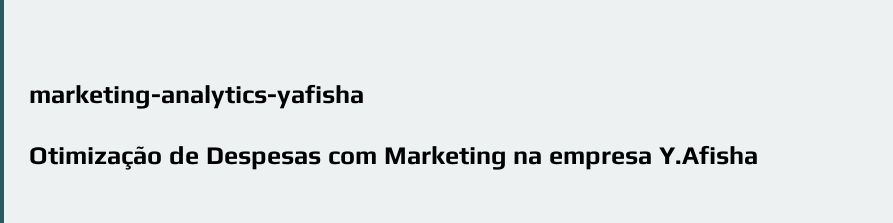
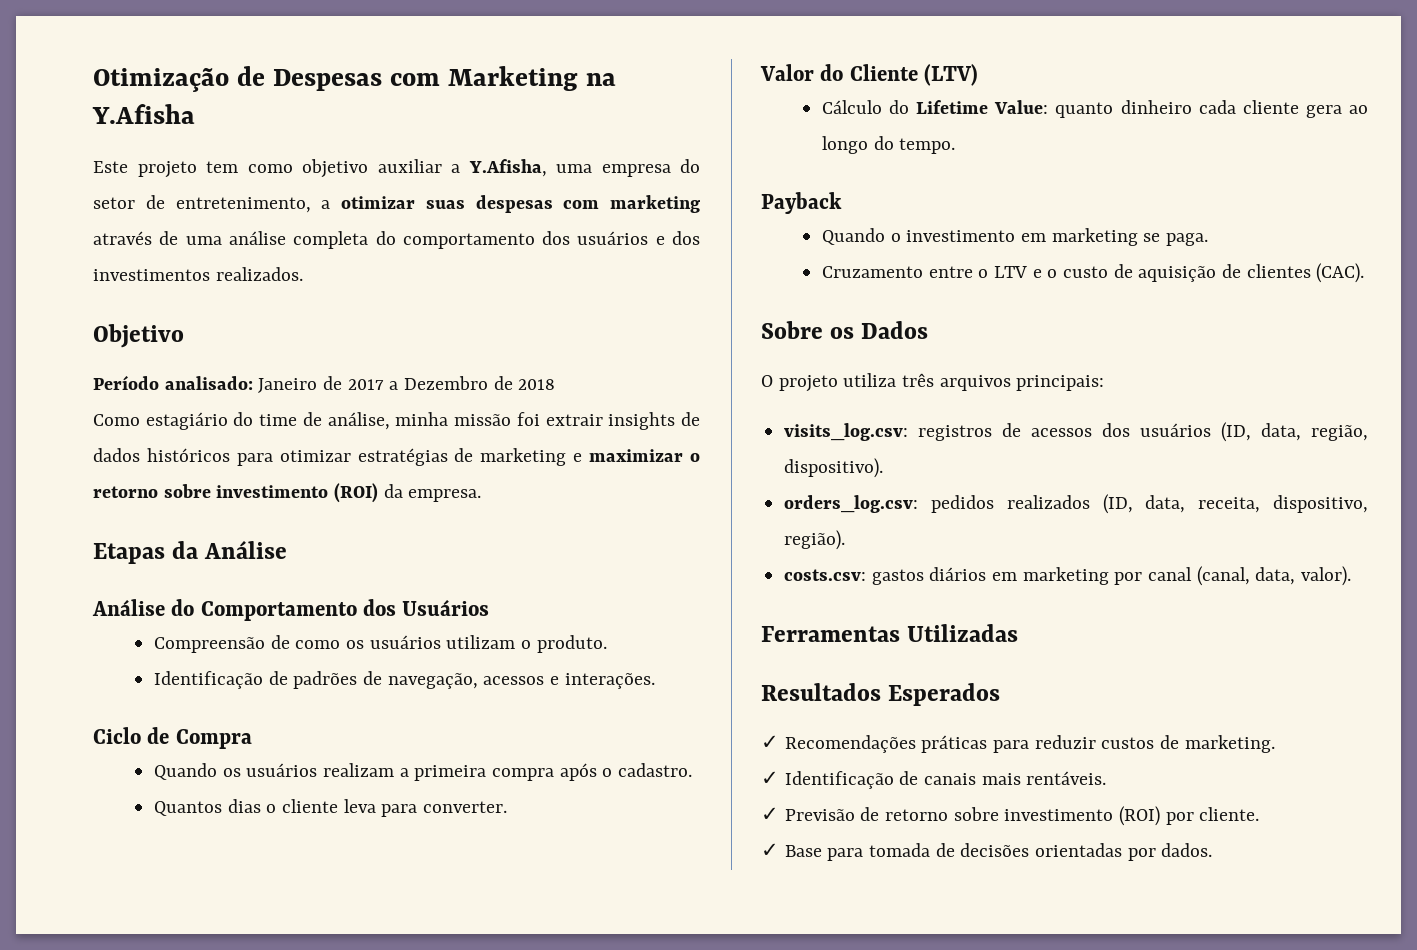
[29,84,364,109] marketing-analytics-yafisha // -> (93, 80) none
[549,145,759,170] empresa Y.Afisha -> [92,104,195,124] [93,159,700,178] [93,195,700,213] [93,231,700,249] [93,267,303,281] [93,324,184,348] [93,375,556,393] [93,412,701,430] [93,448,701,466] [93,483,482,503] [93,540,288,564] [92,599,490,621] [154,635,607,653] [154,671,655,689] [93,727,252,749] [154,763,693,781] [154,799,508,817] [760,64,979,86] [822,100,1368,118] [822,136,956,154] [761,192,842,214] [822,228,1209,246] [822,263,1365,283] [761,321,929,339] [761,373,1105,392] [784,422,1368,442] [784,458,884,478] [784,494,1368,514] [784,530,846,550] [784,566,1352,586] [761,624,1019,642] [761,683,1001,706] [761,735,1275,753] [761,771,1107,789] [761,806,1260,826] [761,843,1213,861] Y.Afisha // Este projeto tem como objetivo auxiliar a Y.Afisha, uma empresa do setor de entretenimento, a otimizar suas despesas com marketing através de uma análise completa do comportamento dos usuários e dos investimentos realizados. // Objetivo // Período analisado: Janeiro de 2017 a Dezembro de 2018 // Como estagiário do time de análise, minha missão foi extrair insights de dados históricos para otimizar estratégias de marketing e maximizar o retorno sobre investimento (ROI) da empresa. // Etapas da Análise // Análise do Comportamento dos Usuários // Compreensão de como os usuários utilizam o produto. // Identificação de padrões de navegação, acessos e interações. // Ciclo de Compra // Quando os usuários realizam a primeira compra após o cadastro. // Quantos dias o cliente leva para converter. // Valor do Cliente (LTV) // Cálculo do Lifetime Value: quanto dinheiro cada cliente gera ao longo do tempo. // Payback // Quando o investimento em marketing se paga. // Cruzamento entre o LTV e o custo de aquisição de clientes (CAC). // Sobre os Dados // O projeto utiliza três arquivos principais: // visits_log.csv: registros de acessos dos usuários (ID, data, região, dispositivo). // orders_log.csv: pedidos realizados (ID, data, receita, dispositivo, região). // costs.csv: gastos diários em marketing por canal (canal, data, valor). // Ferramentas Utilizadas // Resultados Esperados // ✓ Recomendações práticas para reduzir custos de marketing. // ✓ Identificação de canais mais rentáveis. // ✓ Previsão de retorno sobre investimento (ROI) por cliente. // ✓ Base para tomada de decisões orientadas por dados.

